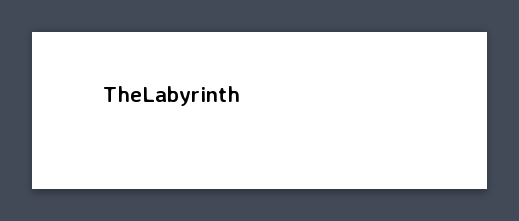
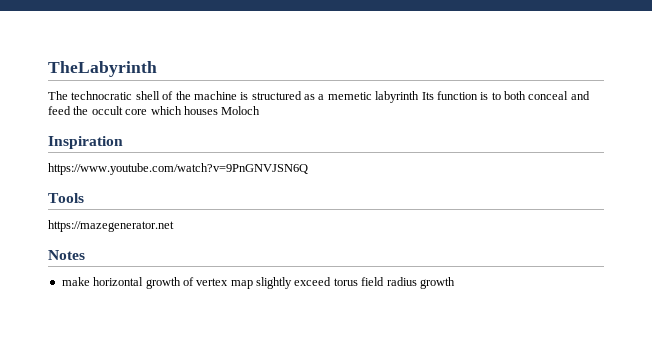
(240, 96) none -> [48,91,590,103] [48,106,261,115] [48,136,123,149] [48,163,308,175] [48,193,84,203] [48,220,174,232] [48,250,85,260] [61,277,455,289] // The technocratic shell of the machine is structured as a memetic labyrinth Its function is to both conceal and feed the occult core which houses Moloch // Inspiration // https://www.youtube.com/watch?v=9PnGNVJSN6Q // Tools // https://mazegenerator.net // Notes // make horizontal growth of vertex map slightly exceed torus field radius growth

